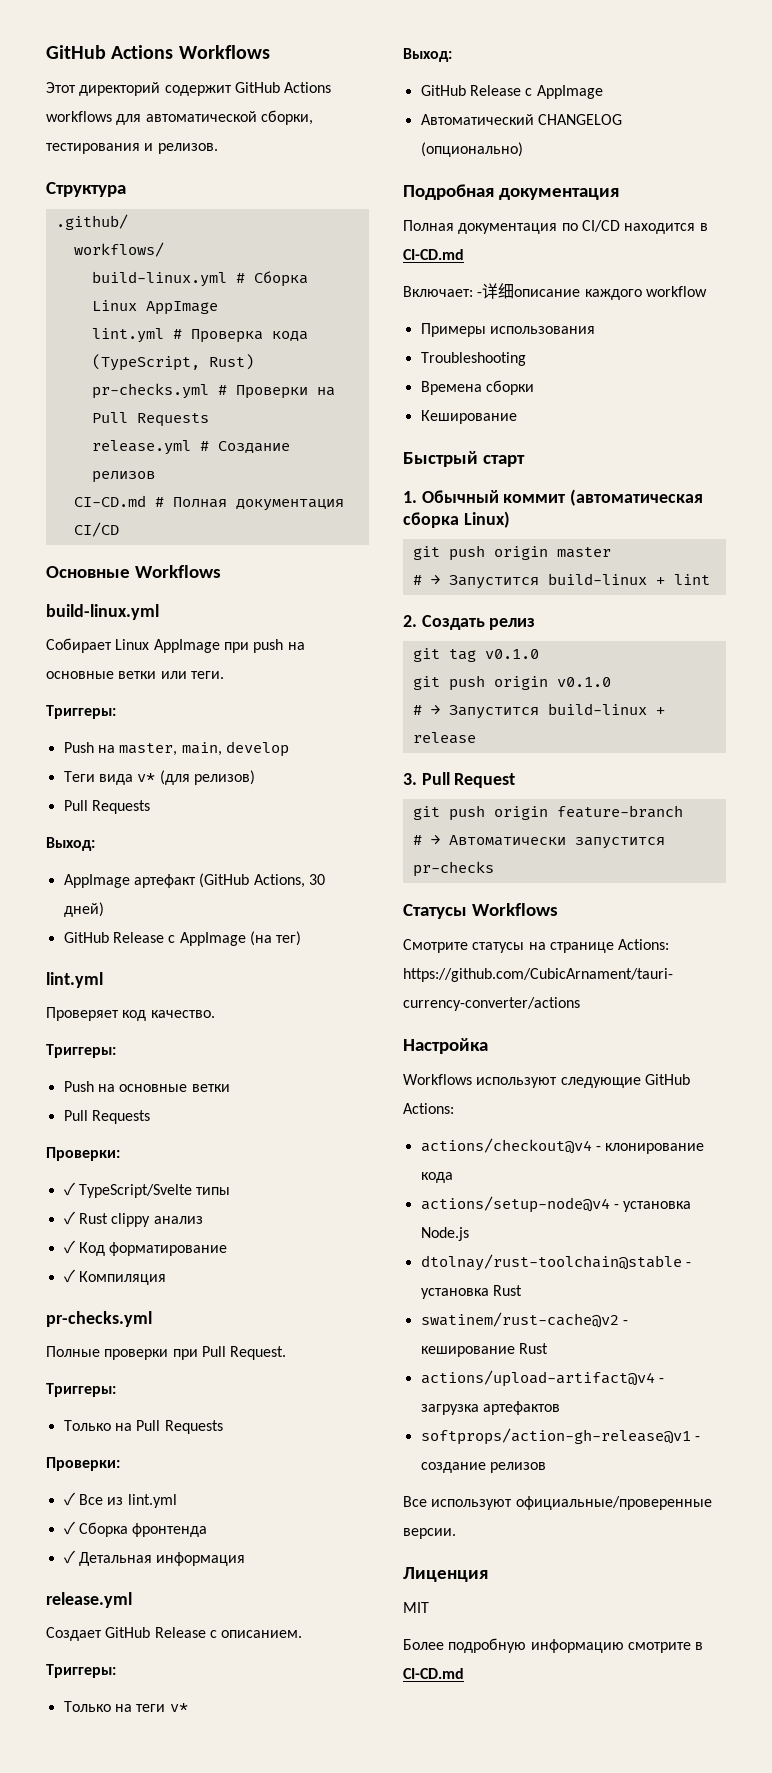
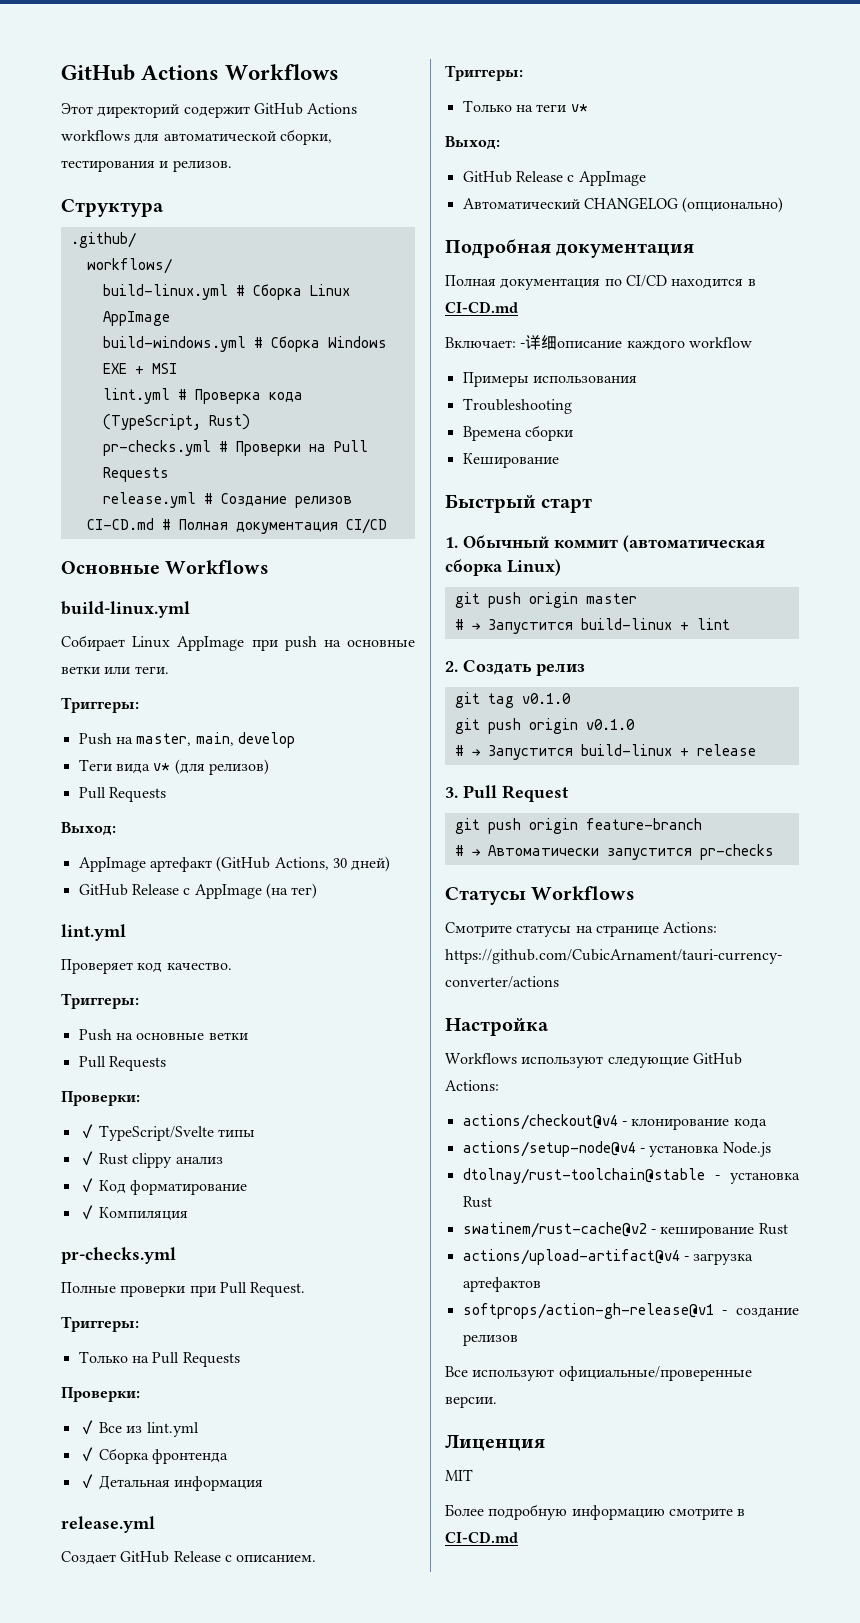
(218, 308) none -> [102,336,387,352] [102,363,177,374] // build-windows.yml # Сборка Windows EXE + MSI

